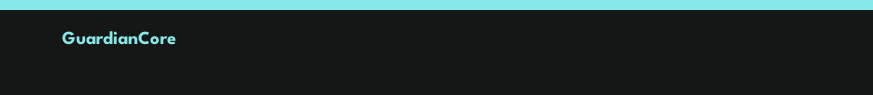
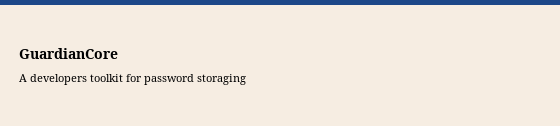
(176, 38) none -> [19,74,246,85] // A developers toolkit for password storaging

